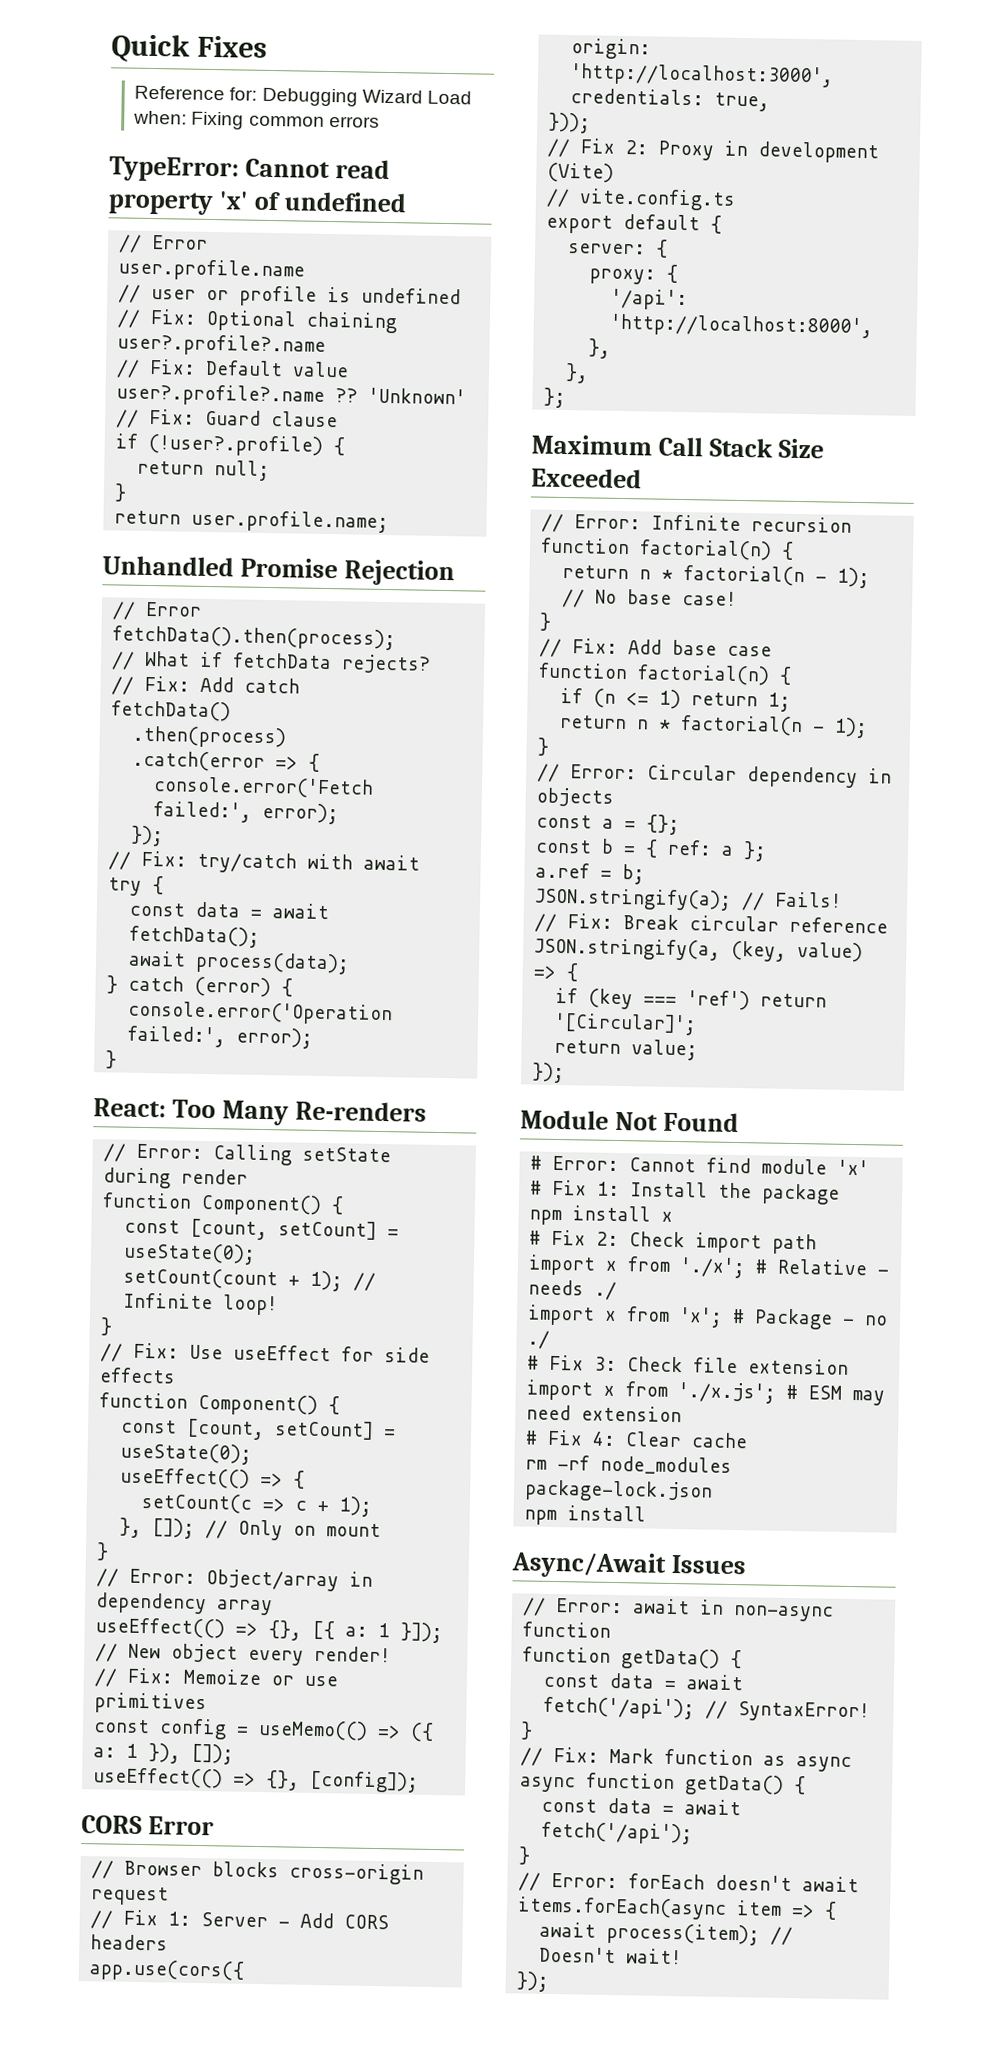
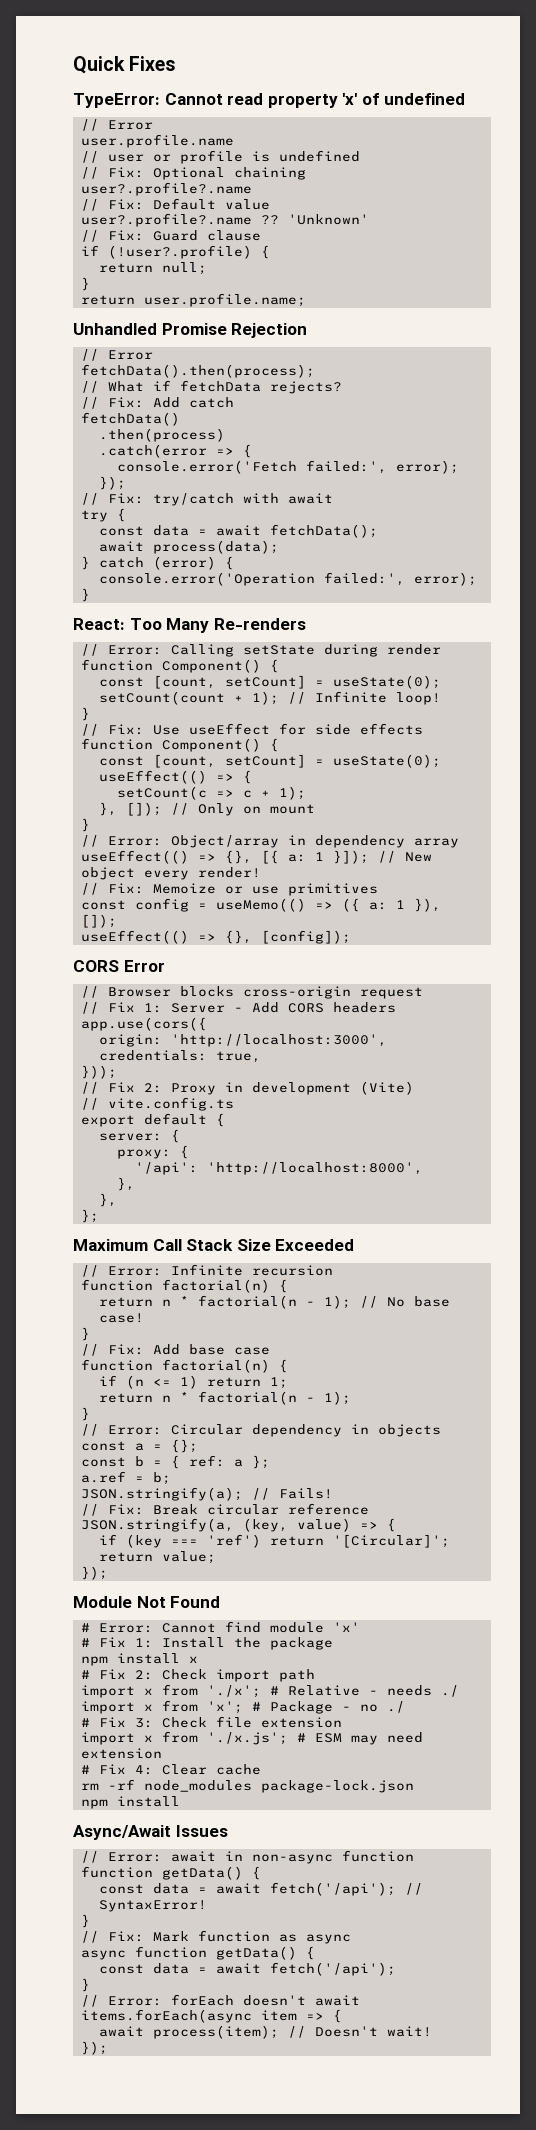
[134,85,472,107] [133,110,380,130] // Reference for: Debugging Wizard Load when: Fixing common errors -> (176, 63) none

